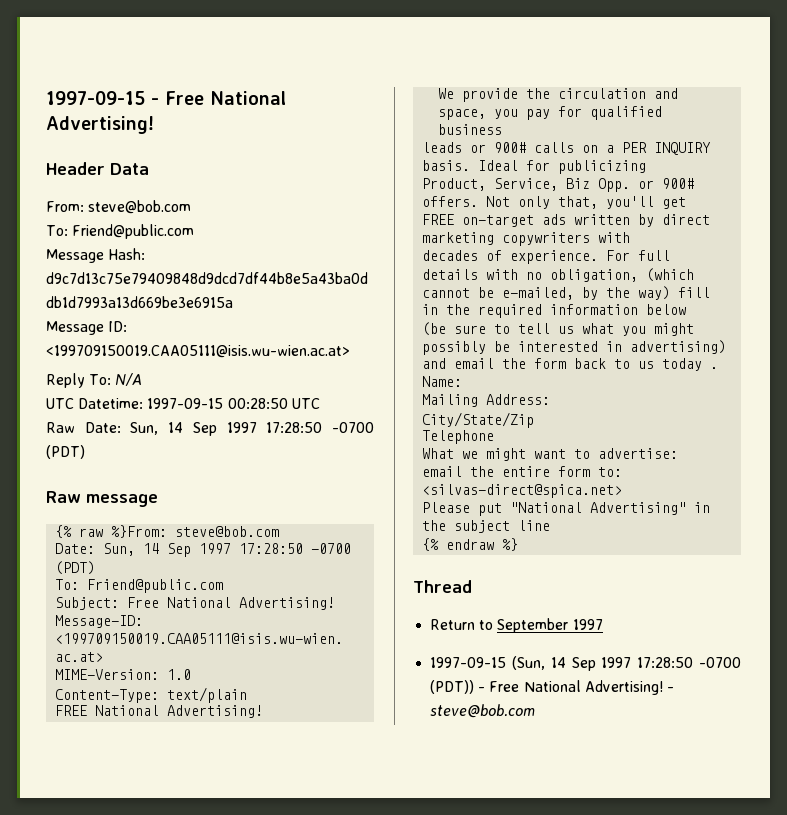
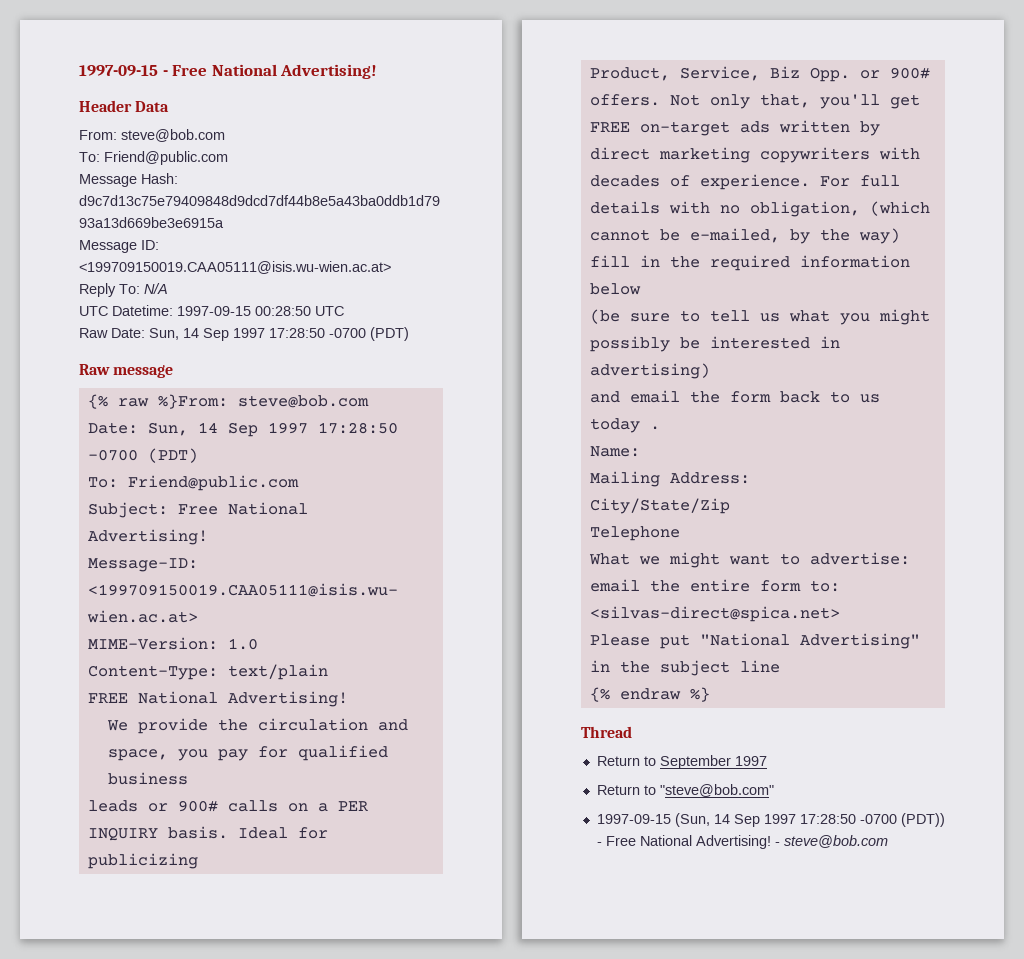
(603, 624) none -> [596,784,774,797] // Return to "steve@bob.com"

